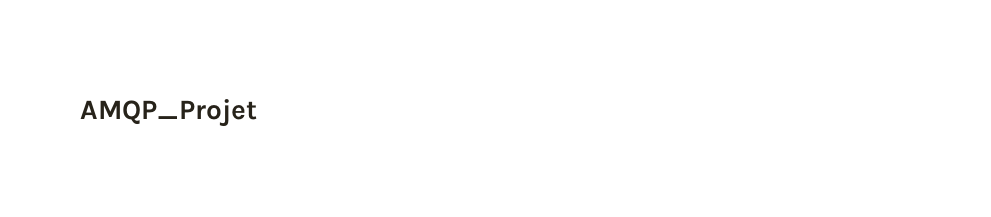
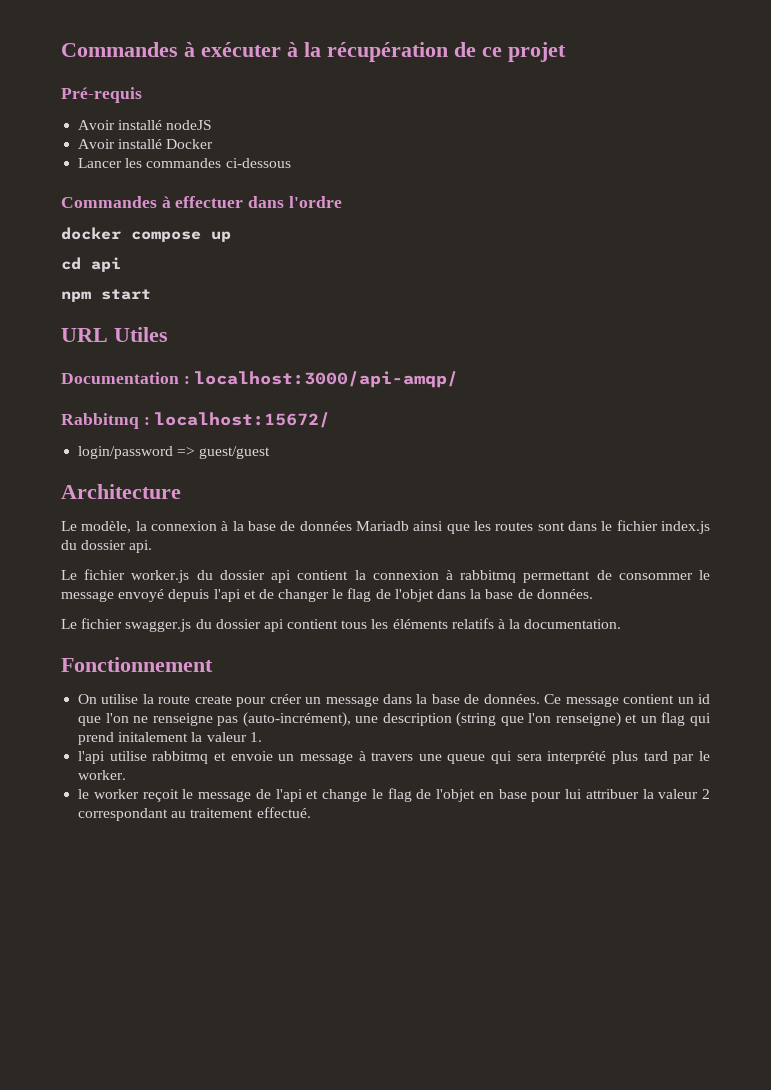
[80,99,257,127] AMQP_Projet -> [61,42,566,62] [61,87,142,103] [78,120,213,130] [78,139,214,149] [78,158,291,168] [61,196,342,208] [61,227,231,242] [61,257,121,272] [61,289,151,302] [61,327,168,342] [61,371,459,388] [61,412,331,429] [78,446,271,459] [61,484,181,499] [61,520,711,534] [61,540,153,553] [61,569,710,583] [61,588,593,602] [61,618,622,632] [61,657,213,672] [78,694,711,707] [78,712,711,727] [78,732,262,745] [78,751,710,764] [78,770,127,780] [78,788,710,802] [78,807,311,821] Commandes à exécuter à la récupération de ce projet // Pré-requis // Avoir installé nodeJS // Avoir installé Docker // Lancer les commandes ci-dessous // Commandes à effectuer dans l'ordre // docker compose up // cd api // npm start // URL Utiles // Documentation : localhost:3000/api-amqp/ // Rabbitmq : localhost:15672/ // login/password => guest/guest // Architecture // Le modèle, la connexion à la base de données Mariadb ainsi que les routes sont dans le fichier index.js du dossier api. // Le fichier worker.js du dossier api contient la connexion à rabbitmq permettant de consommer le message envoyé depuis l'api et de changer le flag de l'objet dans la base de données. // Le fichier swagger.js du dossier api contient tous les éléments relatifs à la documentation. // Fonctionnement // On utilise la route create pour créer un message dans la base de données. Ce message contient un id que l'on ne renseigne pas (auto-incrément), une description (string que l'on renseigne) et un flag qui prend initalement la valeur 1. // l'api utilise rabbitmq et envoie un message à travers une queue qui sera interprété plus tard par le worker. // le worker reçoit le message de l'api et change le flag de l'objet en base pour lui attribuer la valeur 2 correspondant au traitement effectué.

